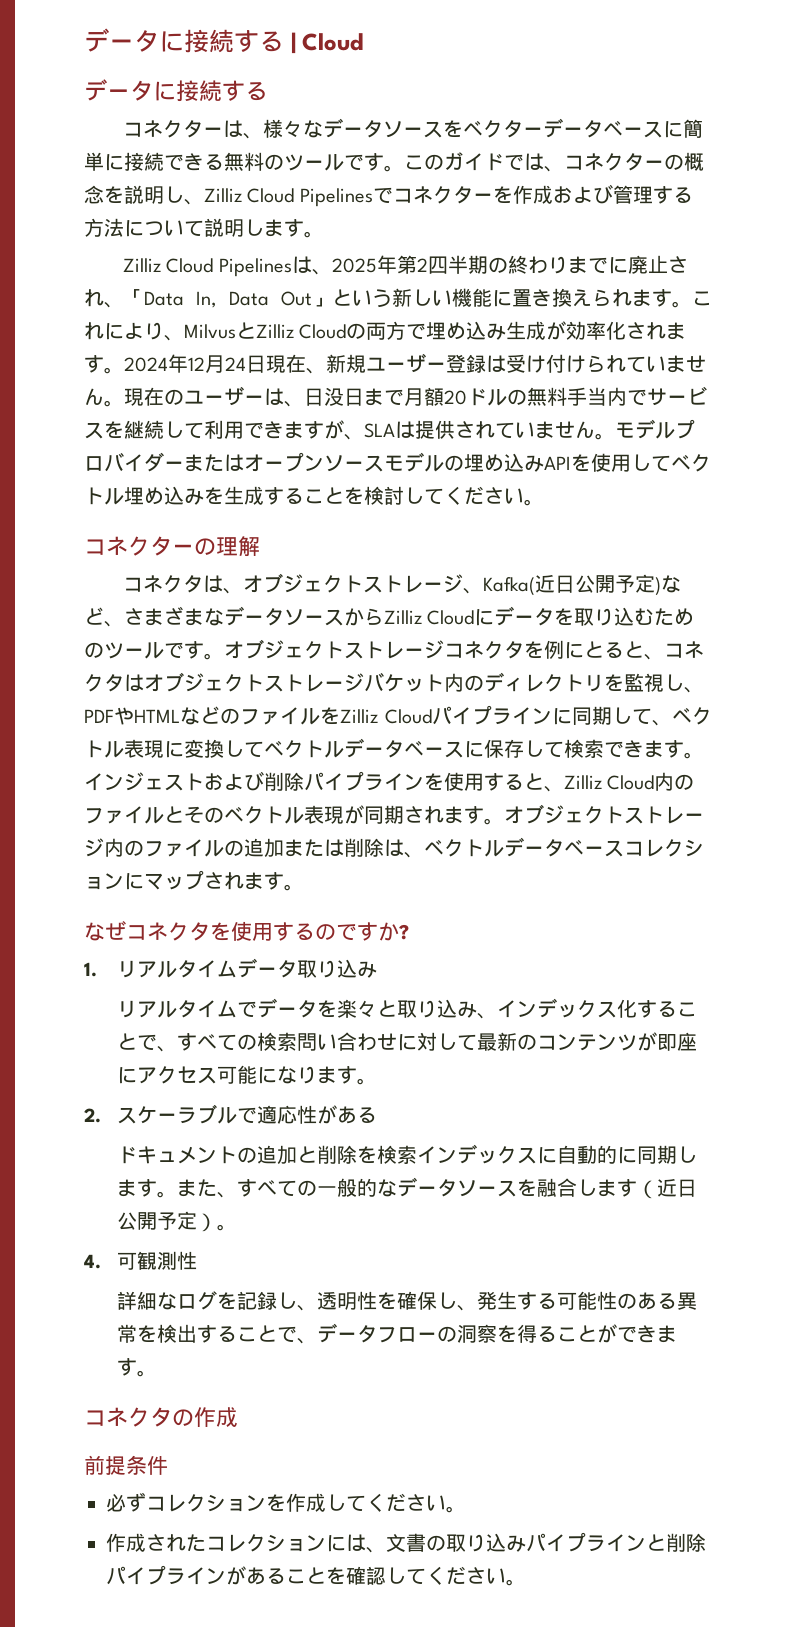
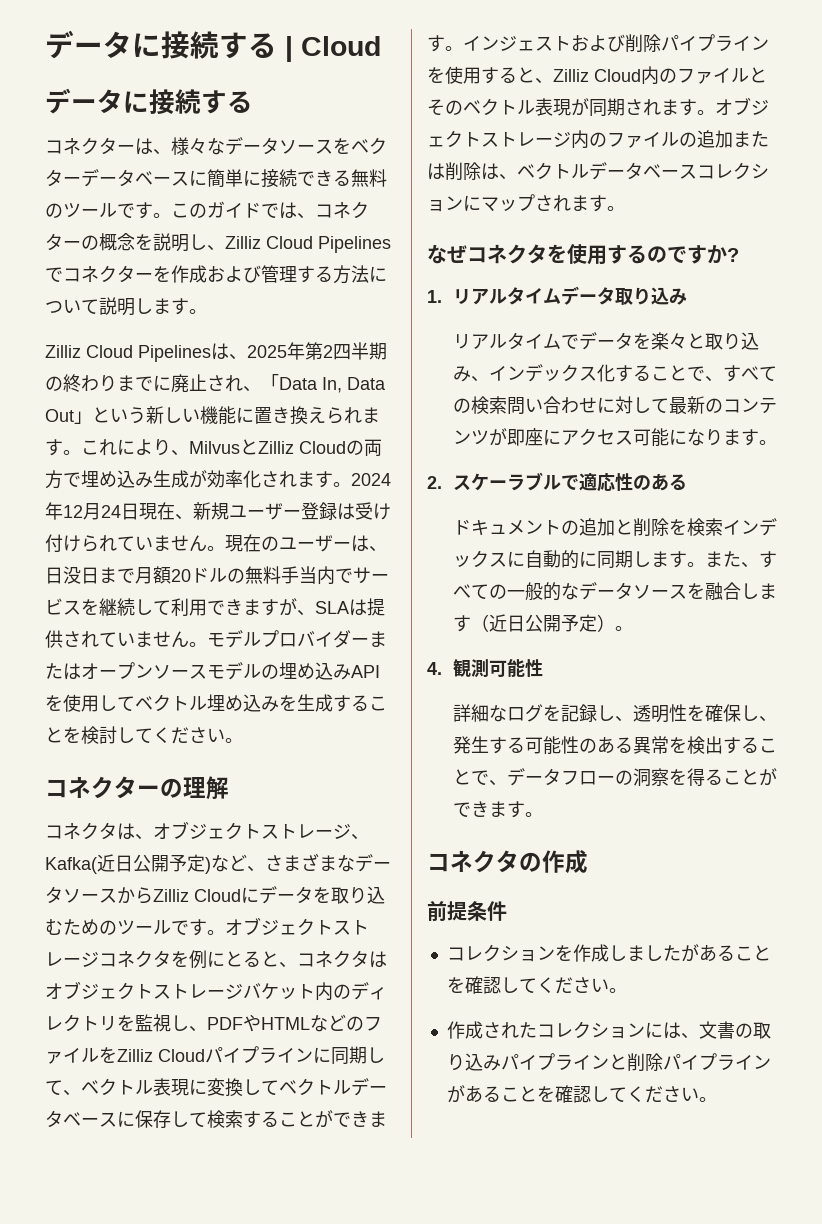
(604, 748) none -> [243,1110,333,1128] することが
[316,1105,337,1124] が -> [632,475,651,491] の
[116,1251,177,1270] 可観測 -> [452,659,525,678] 観測可能
[106,1492,146,1512] 必ず -> (507, 911) none
(346, 1502) none -> [626,944,771,962] [446,976,519,994] ましたがあることを確認し

